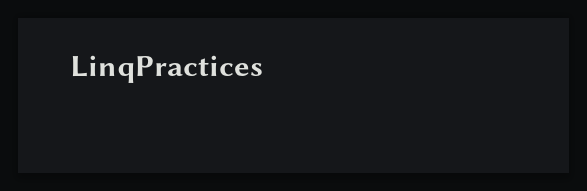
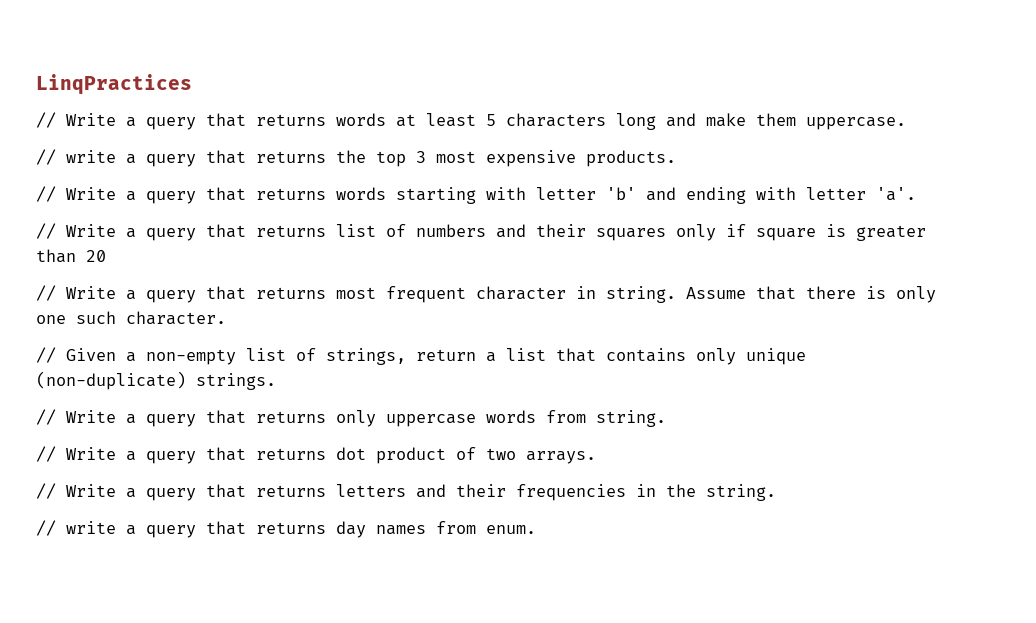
(263, 69) none -> [36,112,906,130] [36,149,676,167] [36,186,916,204] [36,223,926,241] [36,249,106,263] [36,285,936,303] [36,311,226,325] [36,347,806,365] [36,371,276,390] [36,409,666,427] [36,446,596,464] [36,483,776,501] [36,520,536,538] // // Write a query that returns words at least 5 characters long and make them uppercase. // // write a query that returns the top 3 most expensive products. // // Write a query that returns words starting with letter 'b' and ending with letter 'a'. // // Write a query that returns list of numbers and their squares only if square is greater than 20 // // Write a query that returns most frequent character in string. Assume that there is only one such character. // // Given a non-empty list of strings, return a list that contains only unique (non-duplicate) strings. // // Write a query that returns only uppercase words from string. // // Write a query that returns dot product of two arrays. // // Write a query that returns letters and their frequencies in the string. // // write a query that returns day names from enum.

